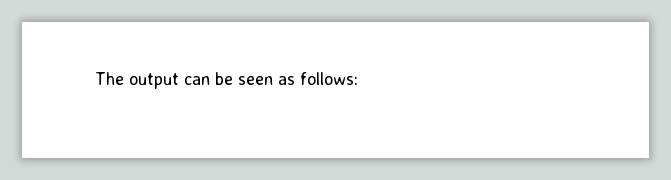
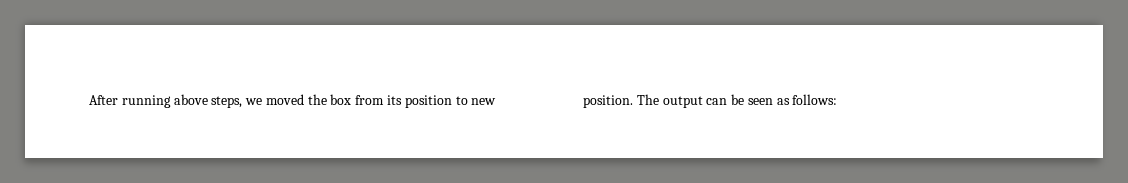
(95, 78) none -> [89,94,633,108] After running above steps, we moved the box from its position to new position.

